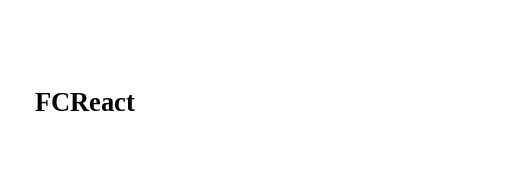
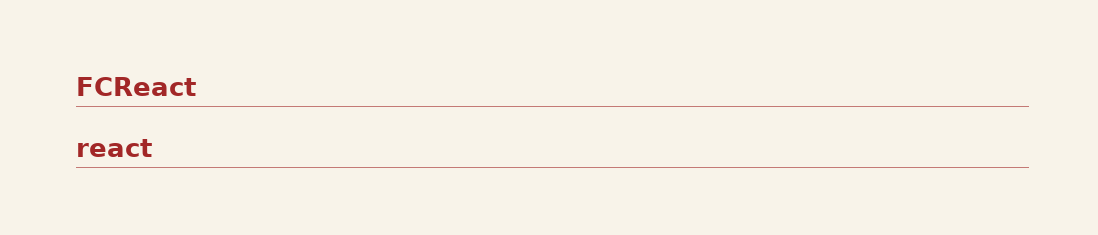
(135, 102) none -> [76,139,152,157] // react

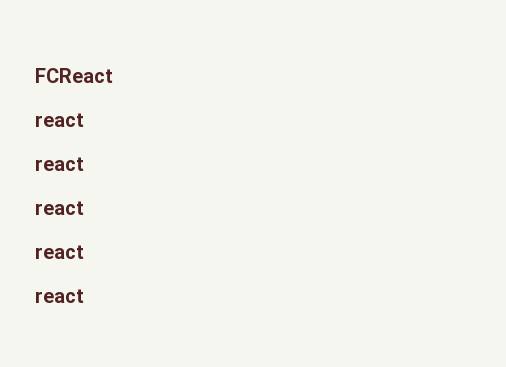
(152, 148) none -> [35,157,84,171] [35,201,84,215] [35,245,84,259] [35,289,84,303] // react // react // react // react

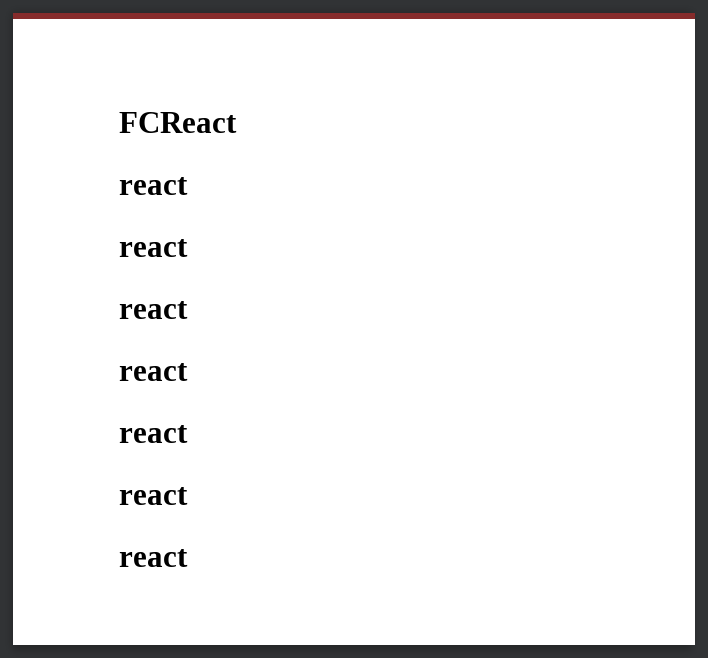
(84, 296) none -> [119,487,188,505] [119,549,188,567] // react // react

